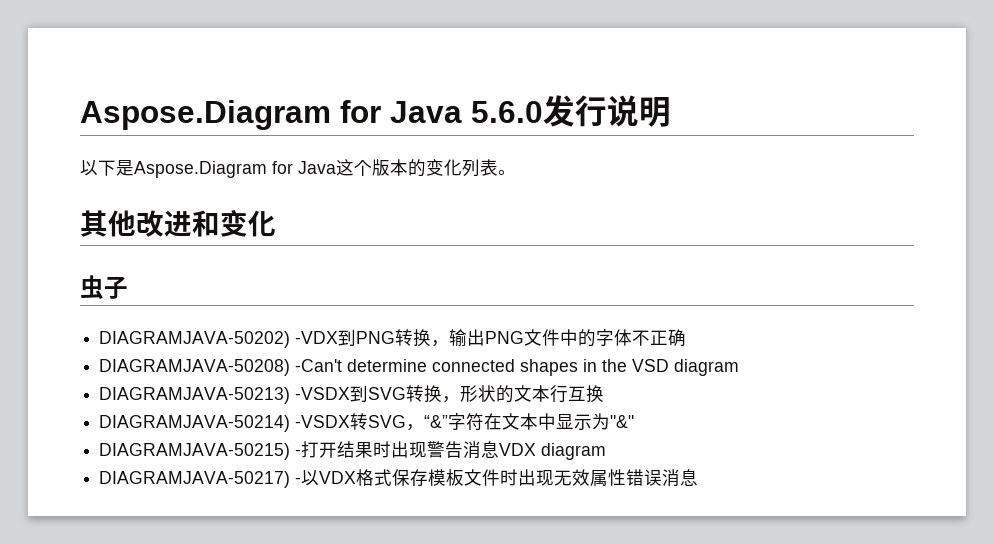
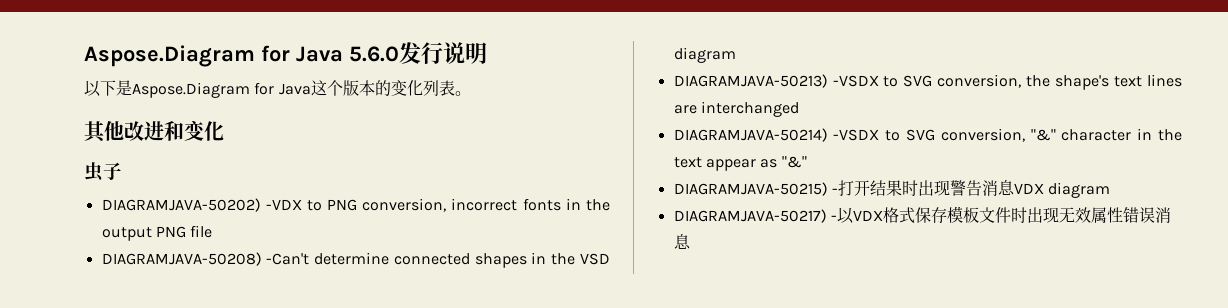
[338,329,687,347] 到PNG转换，输出PNG文件中的字体不正确 -> [306,198,610,212] [101,225,213,241] to PNG conversion, incorrect fonts in the output PNG file
[350,385,605,403] [99,413,611,432] 到SVG转换，形状的文本行互换 // DIAGRAMJAVA-50214) -VSDX转SVG，“&”字符在文本中显示为 -> [883,74,1182,90] [673,101,799,117] [673,128,1182,142] [673,157,778,171] to SVG conversion, the shape's text lines are interchanged // DIAGRAMJAVA-50214) -VSDX to SVG conversion, "&" character in the text appear as

